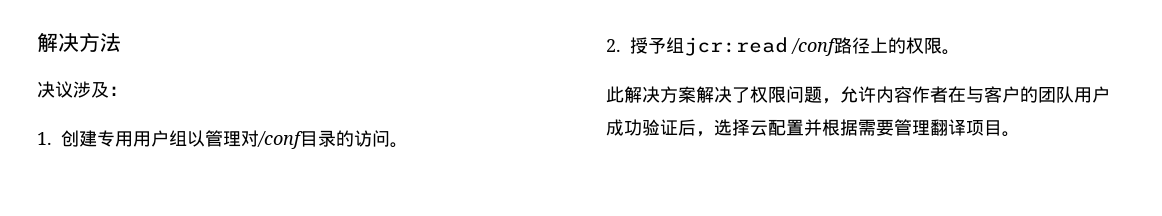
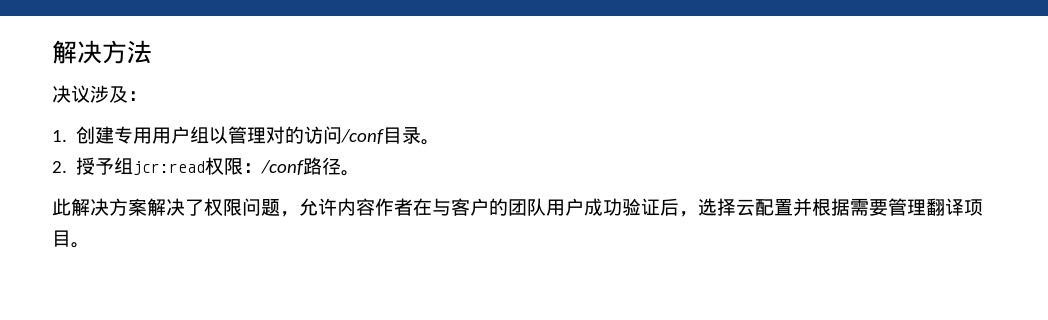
(259, 138) none -> [285,126,343,144] 的访问
[336,130,390,147] 的访问 -> (422, 135) none
(788, 46) none -> [205,157,263,175] 权限：
[870,37,942,54] 上的权限 -> (342, 166) none

